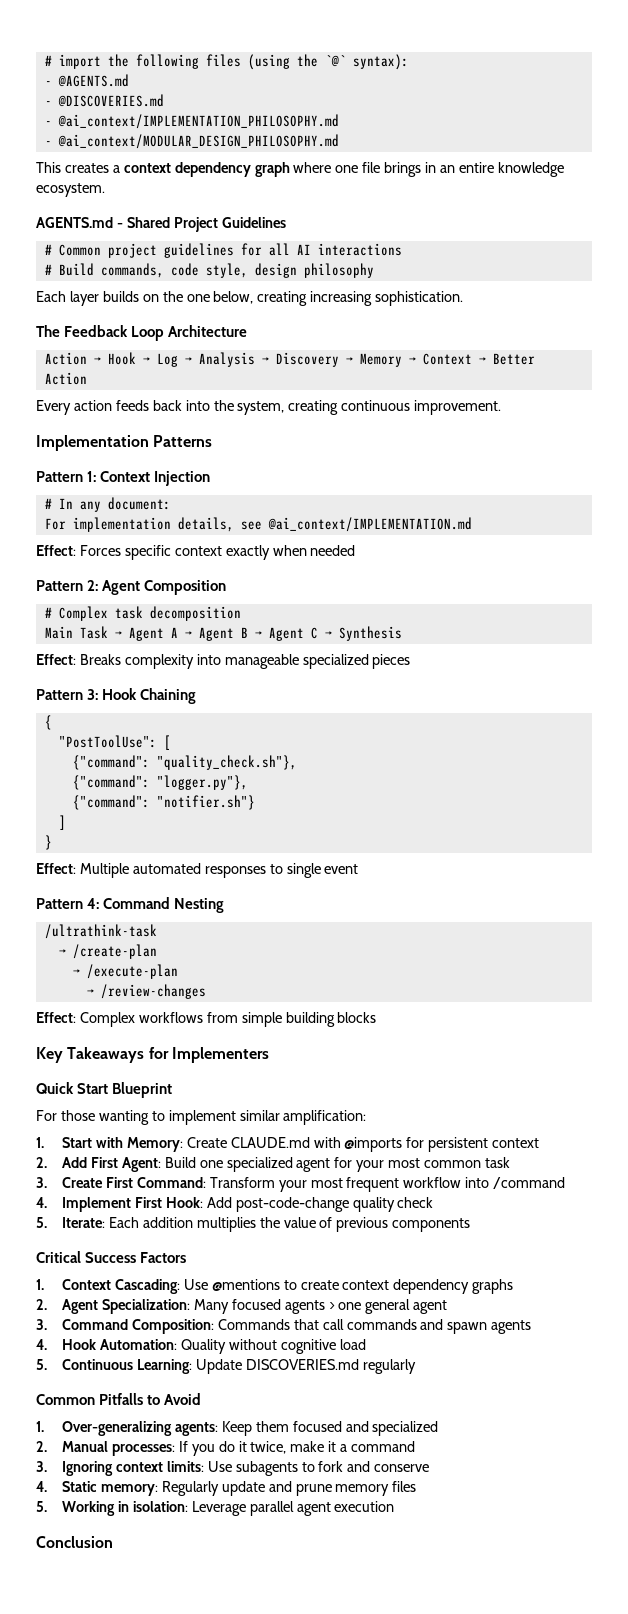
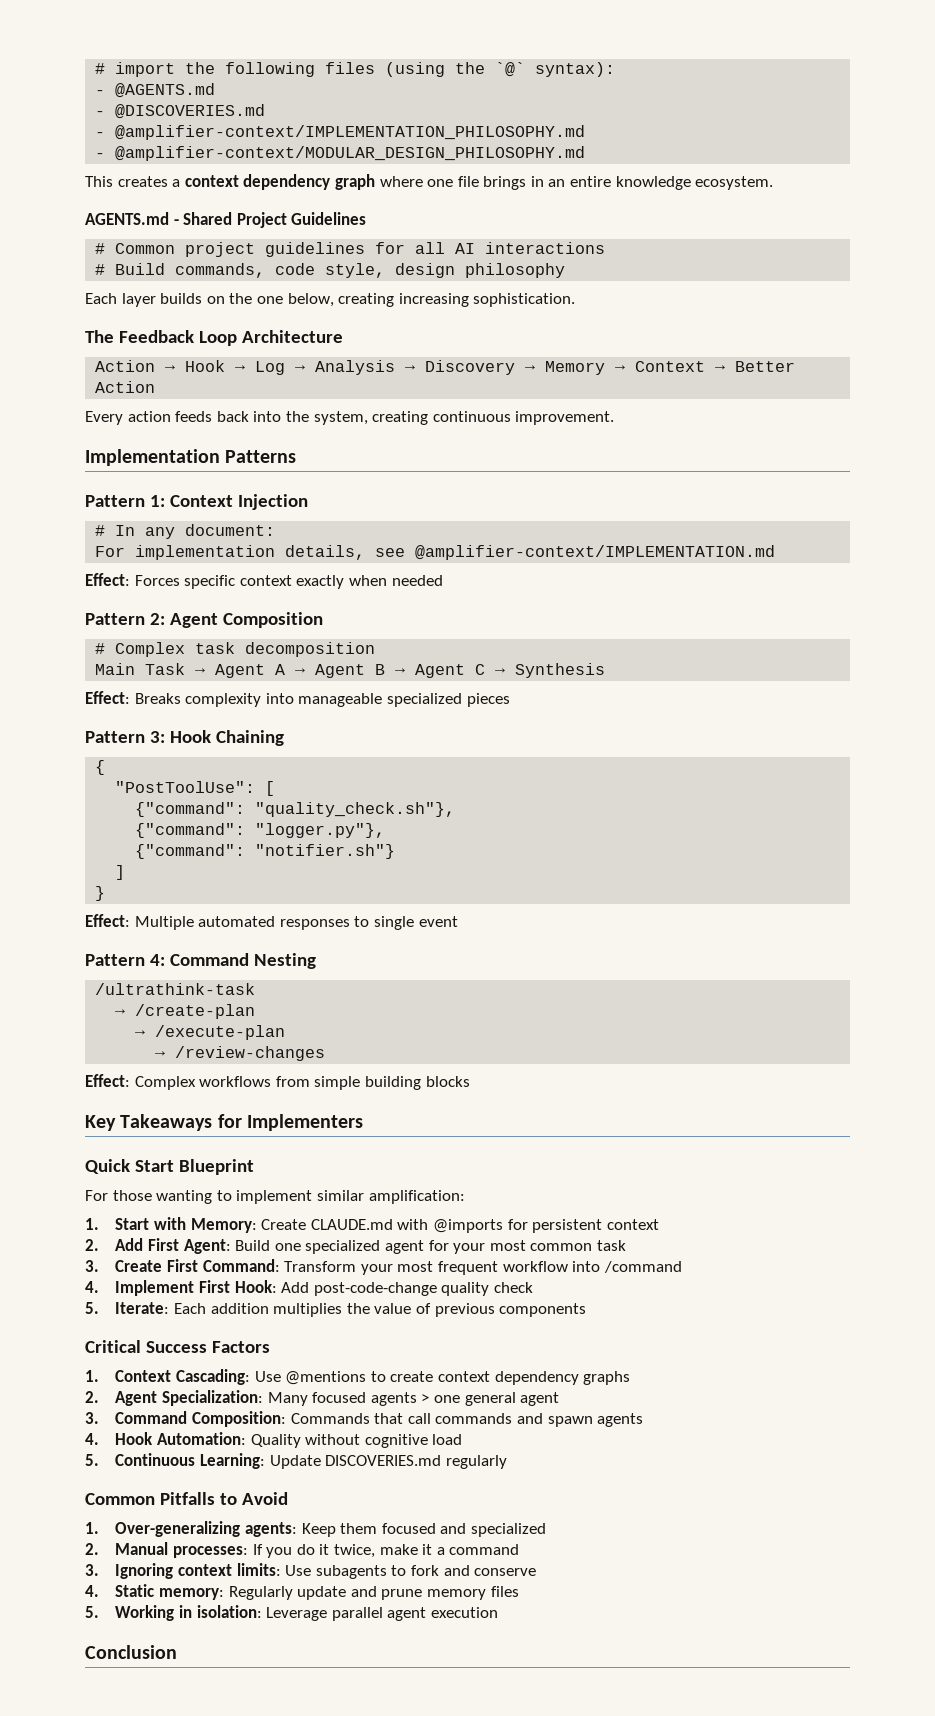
[57,114,339,129] [44,134,339,149] @ai_context/IMPLEMENTATION_PHILOSOPHY.md // - @ai_context/MODULAR_DESIGN_PHILOSOPHY.md -> [115,125,586,140] [95,146,586,161] @amplifier-context/IMPLEMENTATION_PHILOSOPHY.md // - @amplifier-context/MODULAR_DESIGN_PHILOSOPHY.md
[267,517,472,532] @ai_context/IMPLEMENTATION.md -> [415,545,776,560] @amplifier-context/IMPLEMENTATION.md

